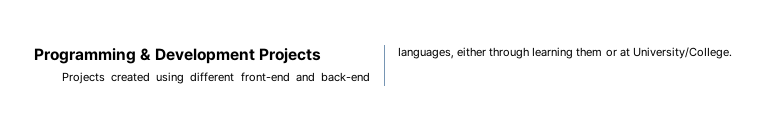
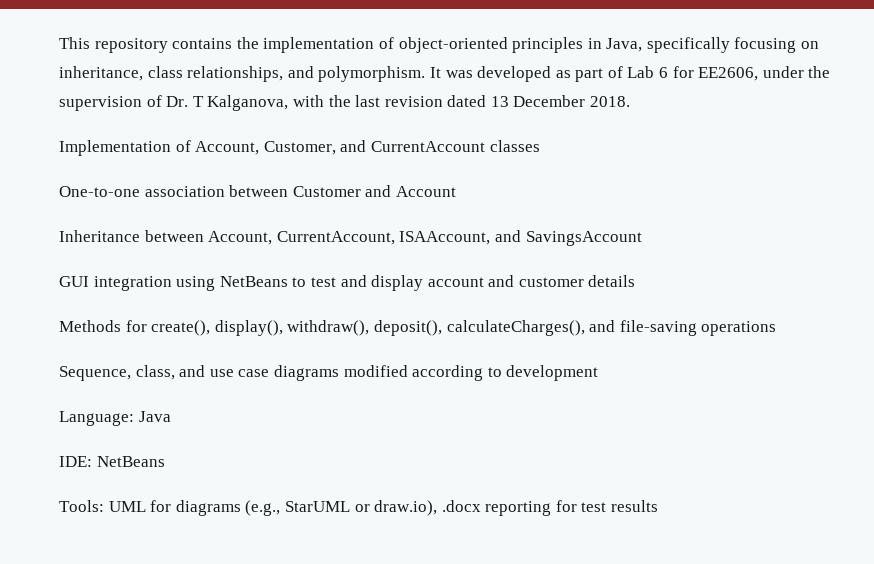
[34,48,321,64] [61,72,370,84] [398,47,732,59] Programming & Development Projects // Projects created using different front-end and back-end Ianguages, either through Iearning them or at University/CoIIege. -> [59,37,820,53] [59,66,831,82] [59,95,631,111] [59,140,540,156] [59,185,456,197] [59,230,642,246] [59,275,636,291] [59,320,777,336] [59,365,599,381] [59,411,171,426] [59,456,165,467] [59,500,659,516] This repository contains the implementation of object-oriented principles in Java, specifically focusing on inheritance, class relationships, and polymorphism. It was developed as part of Lab 6 for EE2606, under the supervision of Dr. T Kalganova, with the last revision dated 13 December 2018. // Implementation of Account, Customer, and CurrentAccount classes // One-to-one association between Customer and Account // Inheritance between Account, CurrentAccount, ISAAccount, and SavingsAccount // GUI integration using NetBeans to test and display account and customer details // Methods for create(), display(), withdraw(), deposit(), calculateCharges(), and file-saving operations // Sequence, class, and use case diagrams modified according to development // Language: Java // IDE: NetBeans // Tools: UML for diagrams (e.g., StarUML or draw.io), .docx reporting for test results

